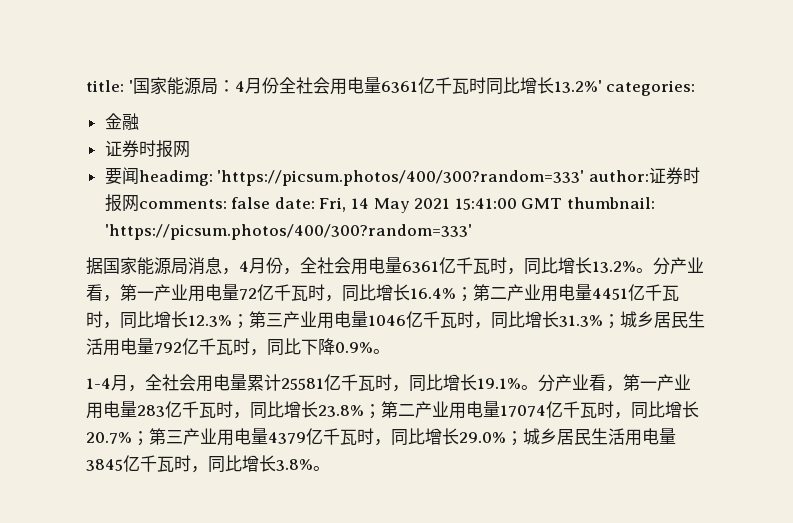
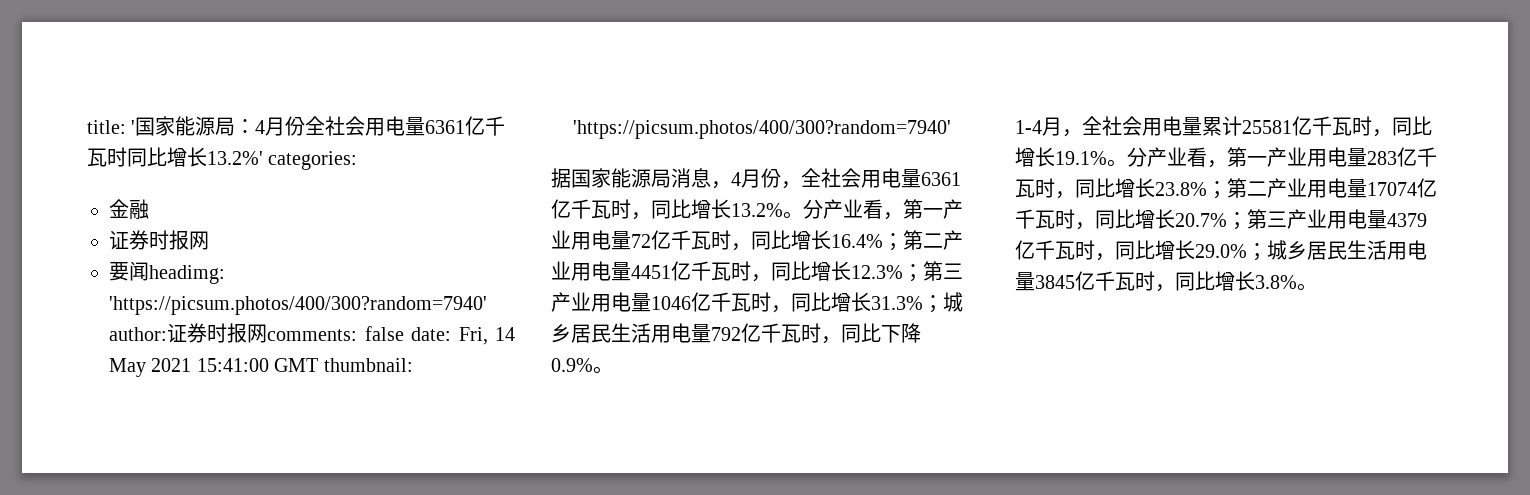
[217,170,585,186] 'https://picsum.photos/400/300?random=333' -> [109,296,487,315] 'https://picsum.photos/400/300?random=7940'
[104,224,472,240] 'https://picsum.photos/400/300?random=333' -> [573,120,951,139] 'https://picsum.photos/400/300?random=7940'

